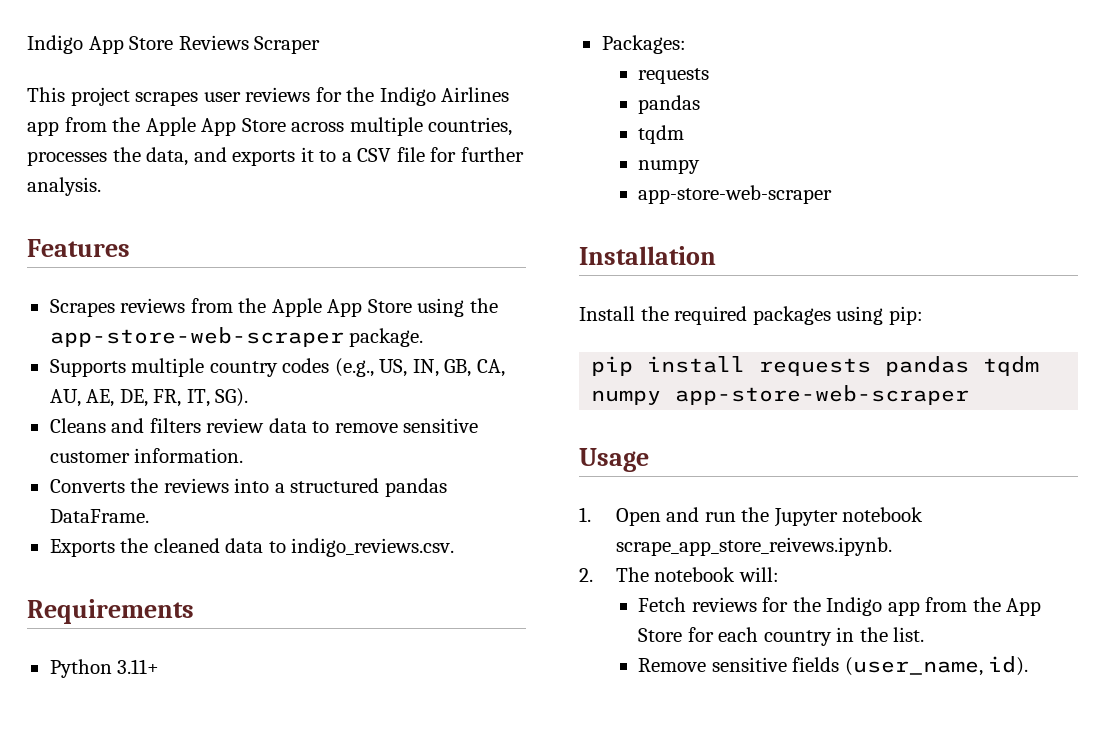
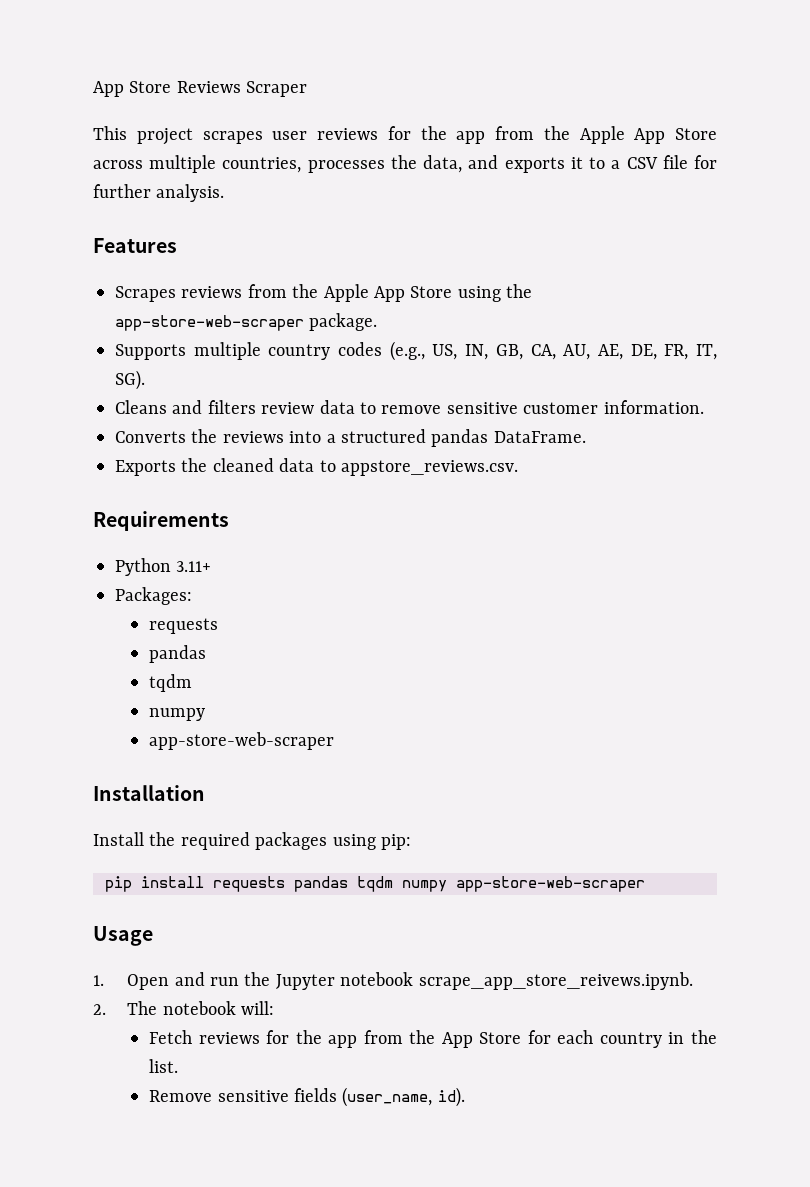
[27,35,83,54] Indigo -> (93, 89) none
[379,87,510,106] Indigo Airlines -> (447, 133) none
[291,538,455,557] indigo_reviews.csv. -> [341,460,518,476] appstore_reviews.csv.
[826,597,883,616] Indigo -> (322, 1037) none

